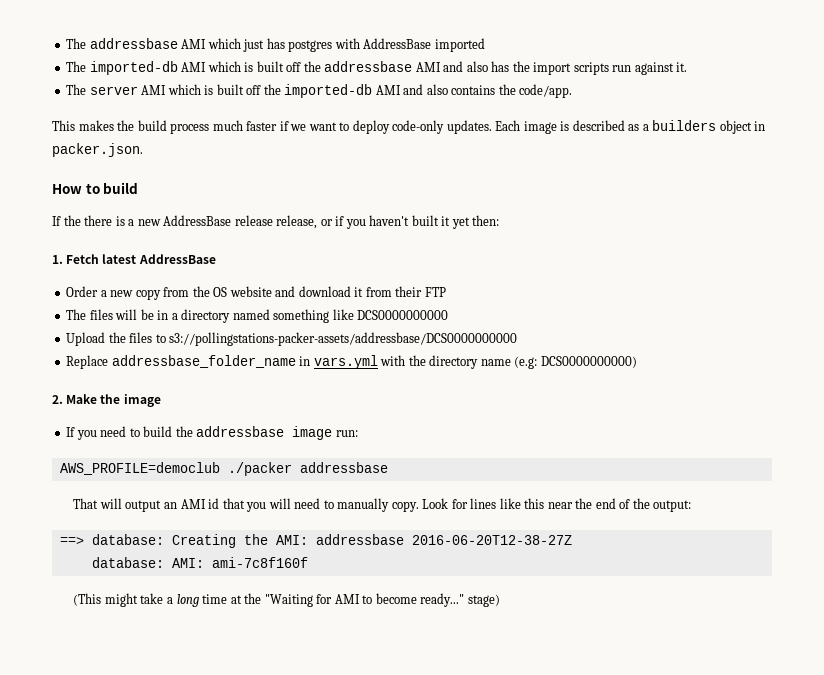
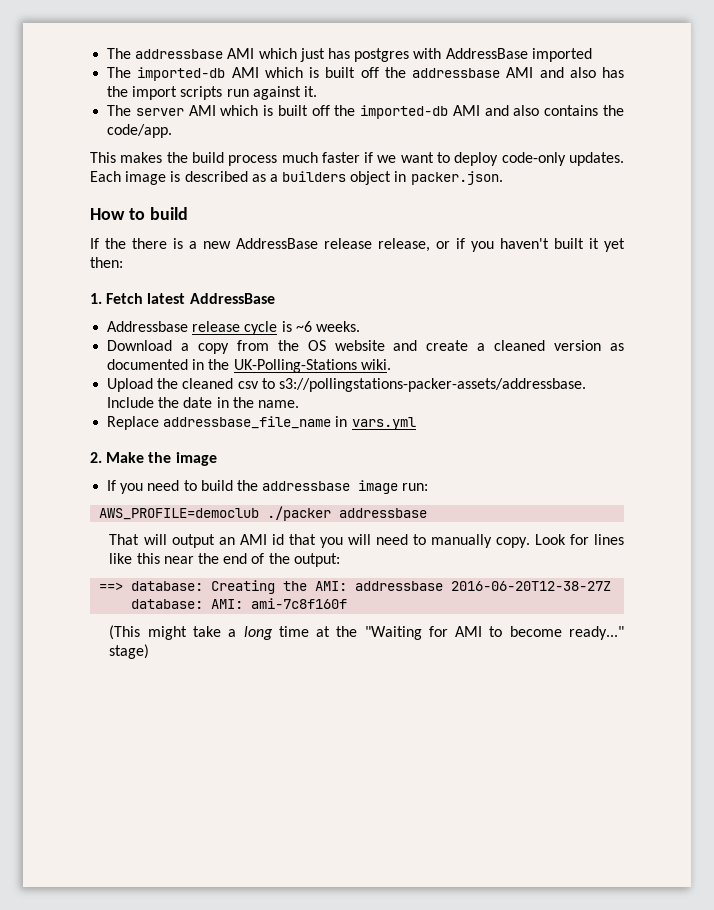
[66,286,134,297] Order a new -> [107,321,360,335] [107,340,189,351] Addressbase release cycle is ~6 weeks. // Download a
[298,286,446,297] [66,309,449,323] [66,332,518,346] download it from their FTP // The files will be in a directory named something like DCS0000000000 // Upload the files to s3://pollingstations-packer-assets/addressbase/DCS0000000000 -> [426,340,625,351] [107,359,391,373] [107,378,586,392] [107,397,299,408] create a cleaned version as documented in the UK-Polling-Stations wiki. // Upload the cleaned csv to s3://pollingstations-packer-assets/addressbase. Include the date in the name.
[111,355,296,368] addressbase_folder_name -> [163,416,332,429] addressbase_file_name
[380,355,637,369] with the directory name (e.g: DCS0000000000) -> (416, 423) none

